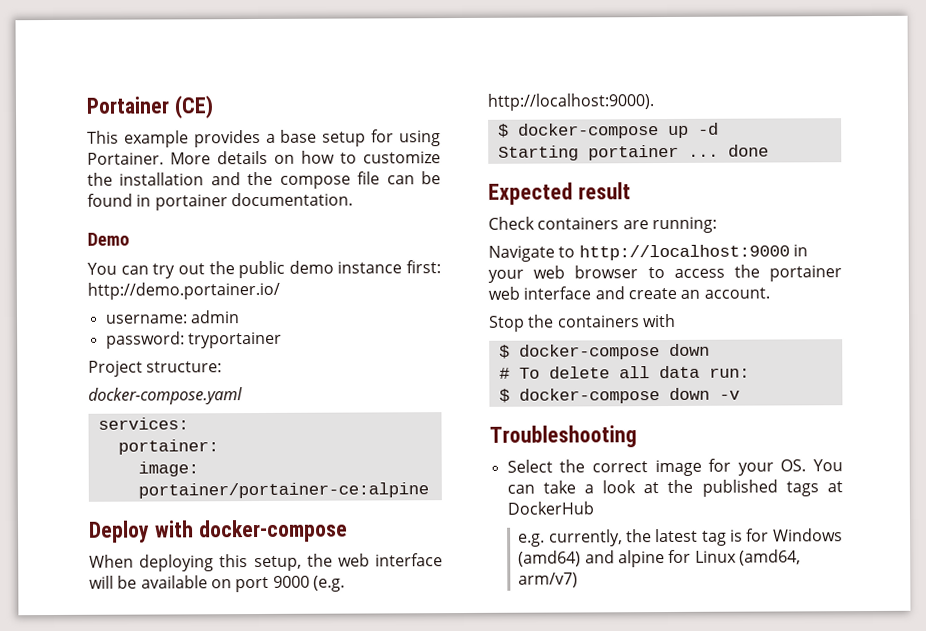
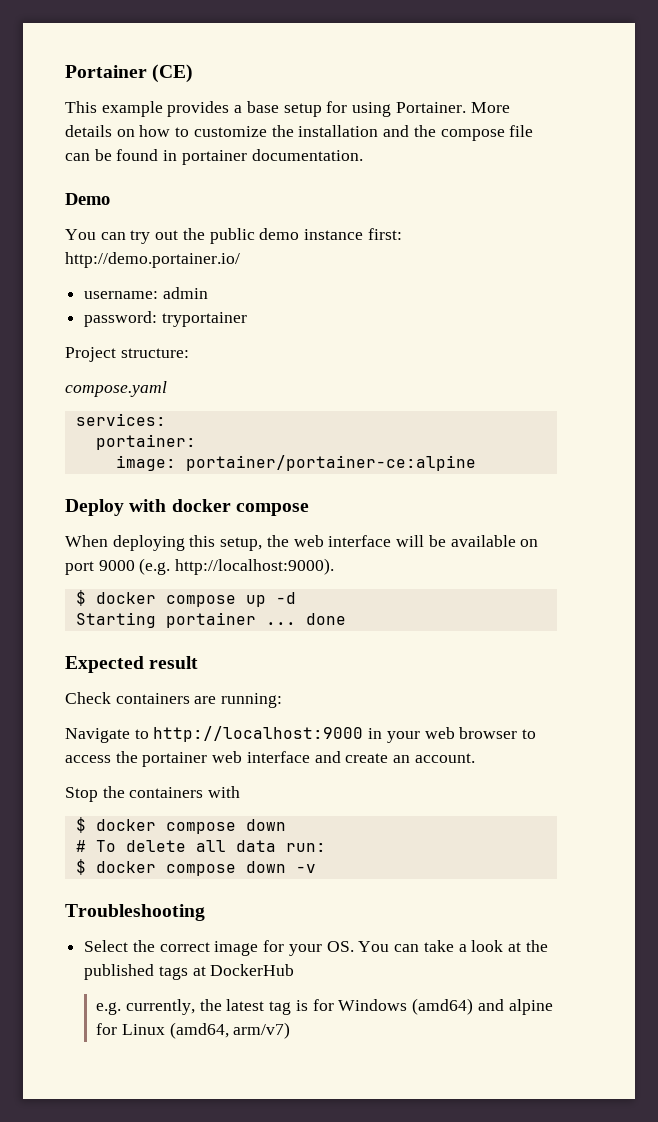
[88,387,243,405] docker-compose.yaml -> [65,381,167,397] compose.yaml
[197,519,348,543] docker-compose -> [171,499,309,516] docker compose
[517,123,659,139] docker-compose -> [95,592,236,607] docker compose
[518,344,660,360] docker-compose -> [95,819,236,834] docker compose
[518,388,660,404] docker-compose -> [95,861,236,876] docker compose

